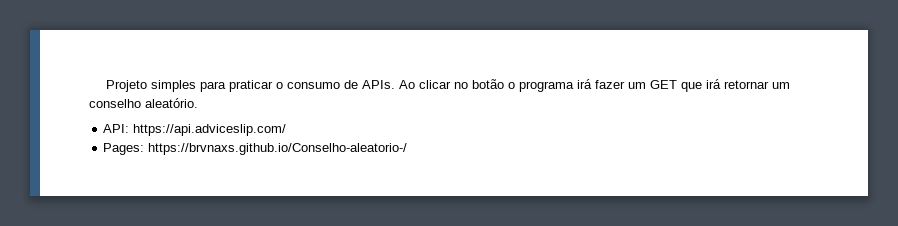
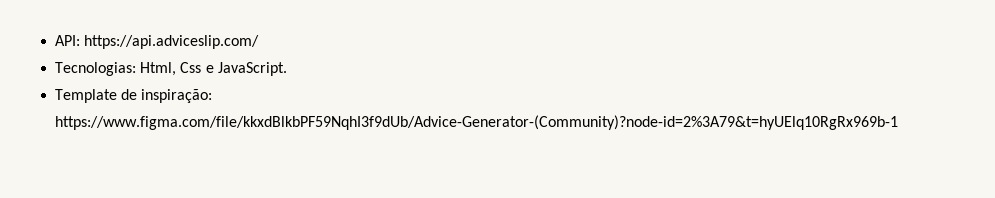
[105,79,790,92] [89,98,198,108] [103,124,287,136] [103,143,408,155] Projeto simples para praticar o consumo de APIs. Ao clicar no botão o programa irá fazer um GET que irá retornar um conselho aleatório. // API: https://api.adviceslip.com/ // Pages: https://brvnaxs.github.io/Conselho-aleatorio-/ -> [55,35,260,49] [55,62,287,76] [55,89,213,103] [55,115,899,130] API: https://api.adviceslip.com/ // Tecnologias: Html, Css e JavaScript. // Template de inspiração: https://www.figma.com/file/kkxdBlkbPF59NqhI3f9dUb/Advice-Generator-(Community)?node-id=2%3A79&t=hyUElq10RgRx969b-1

